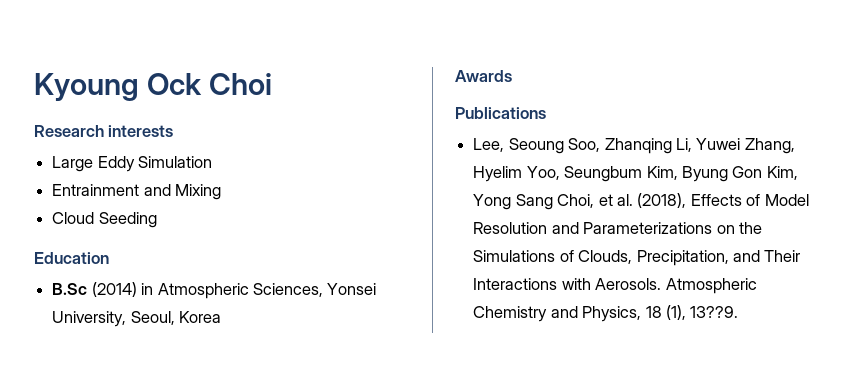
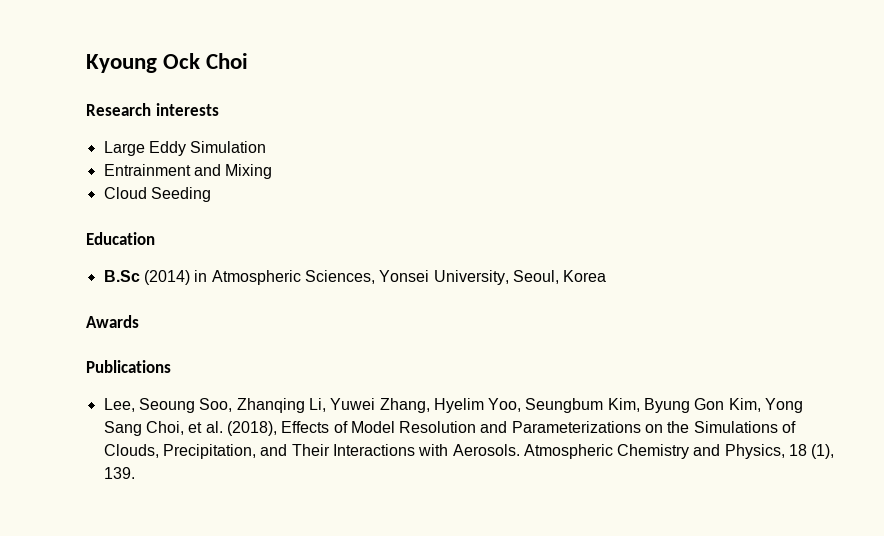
[690,306,739,318] 13??9. -> [103,467,135,479] 139.

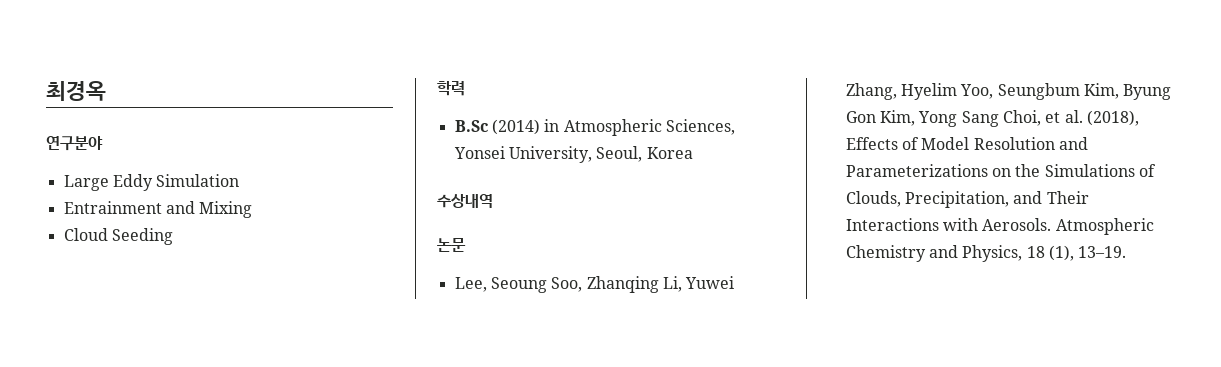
[86,53,249,73] [86,103,219,116] Kyoung Ock Choi // Research interests -> [46,81,106,101] [46,136,103,151] 최경옥 // 연구분야
[86,232,155,245] Education -> [437,81,465,96] 학력
[86,315,139,328] [86,360,171,373] Awards // Publications -> [437,194,493,208] [437,238,466,252] 수상내역 // 논문
[103,467,135,479] 139. -> [1078,246,1127,258] 13–19.

